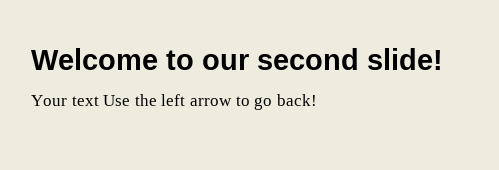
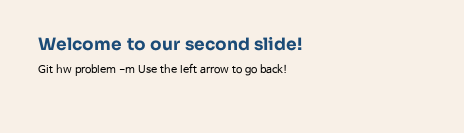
[31,95,99,106] Your text -> [38,64,135,76] Git hw problem -m

